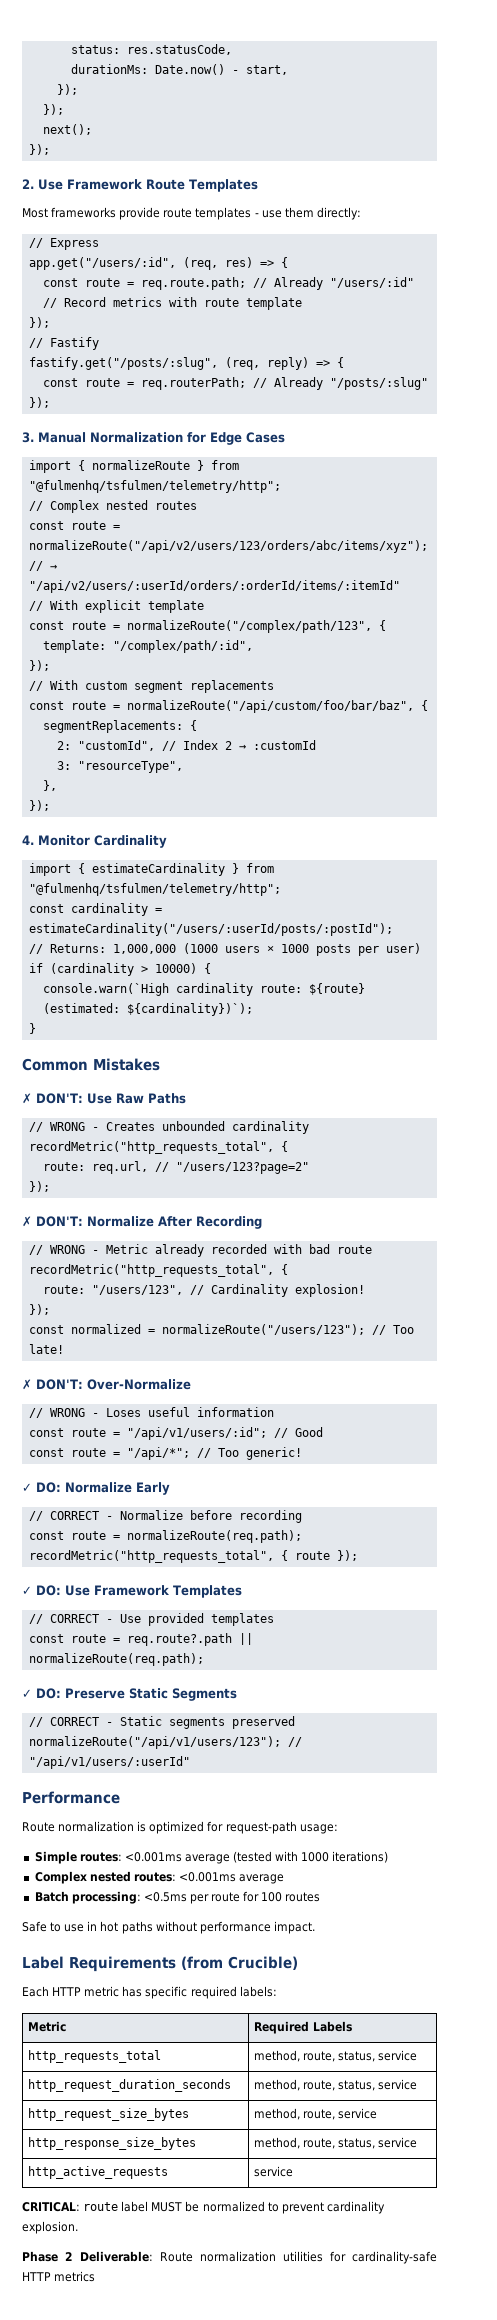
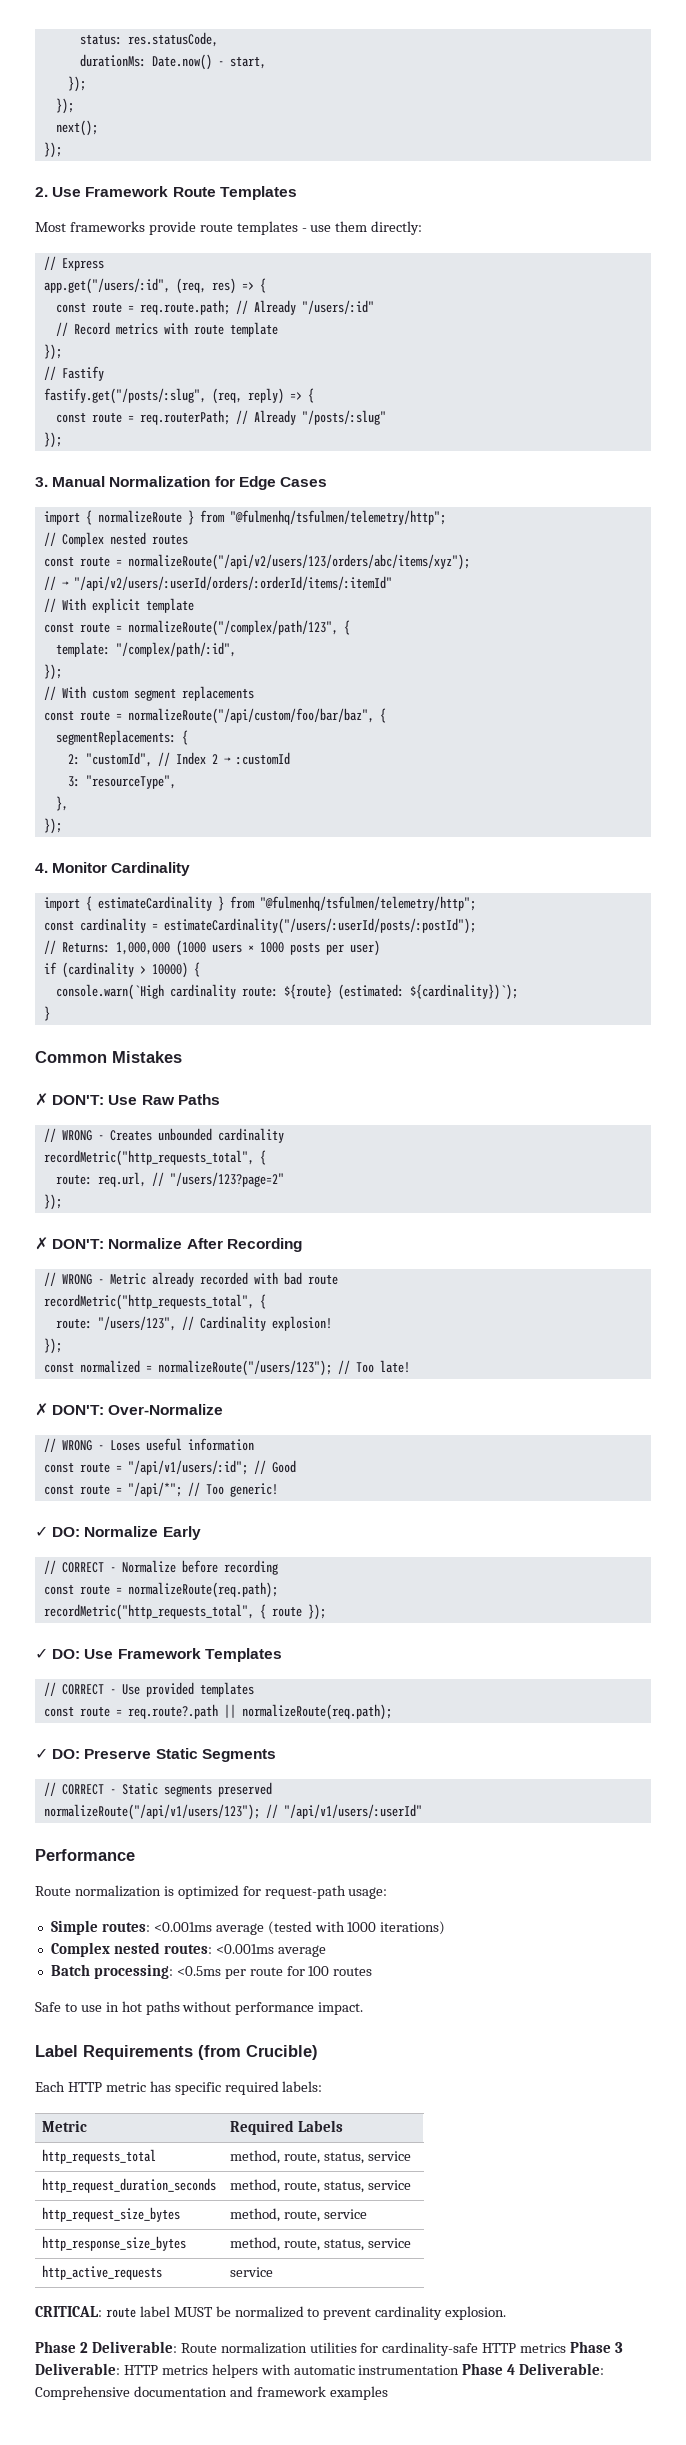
(96, 2276) none -> [570,2341,624,2353] [35,2363,605,2378] [35,2386,388,2400] Phase 3 Deliverable: HTTP metrics helpers with automatic instrumentation Phase 4 Deliverable: Comprehensive documentation and framework examples

